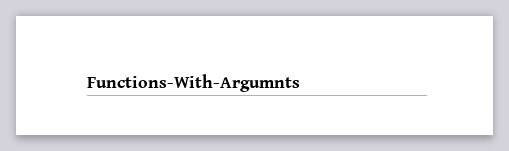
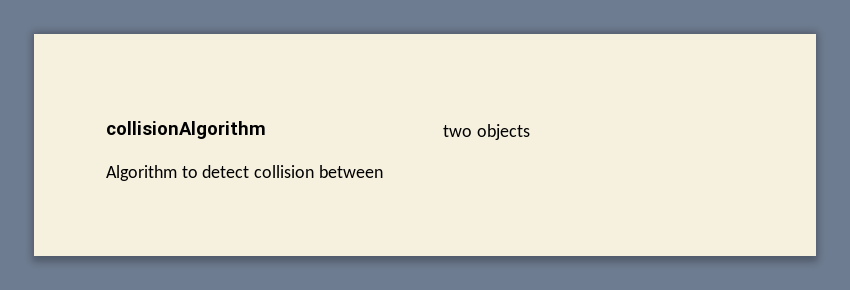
[87,74,300,92] Functions-With-Argumnts -> [106,121,266,139] [106,165,383,181] [443,124,530,140] collisionAlgorithm // Algorithm to detect collision between two objects

